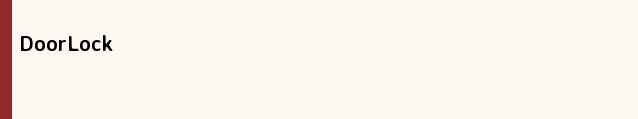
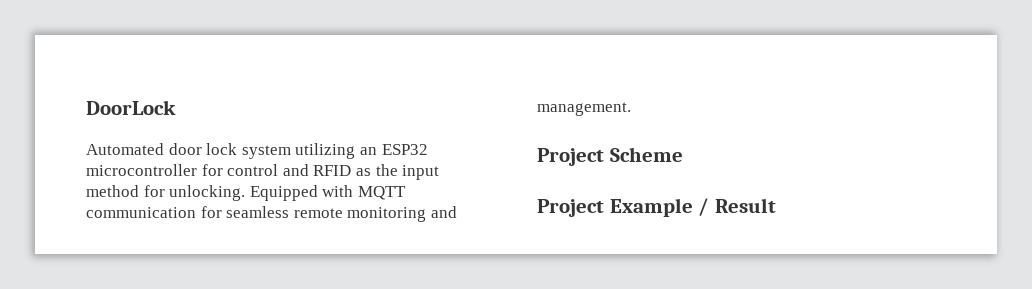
(113, 43) none -> [86,143,428,159] [86,164,440,180] [86,185,406,201] [86,206,457,222] [537,102,631,116] [537,147,683,166] [537,198,776,217] // Automated door lock system utilizing an ESP32 microcontroller for control and RFID as the input method for unlocking. Equipped with MQTT communication for seamless remote monitoring and management. // Project Scheme // Project Example / Result

